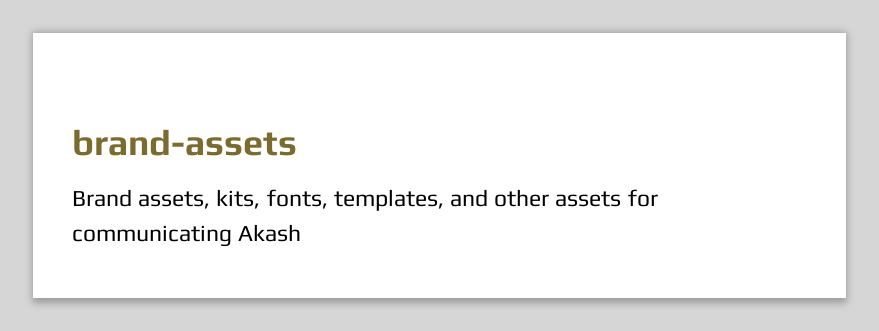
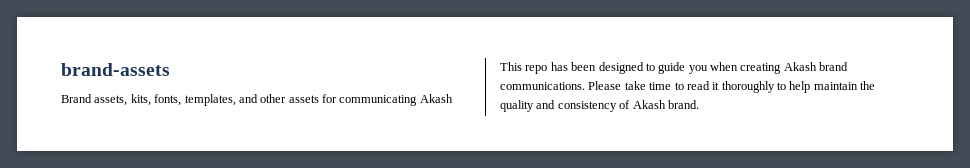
(302, 233) none -> [500,62,849,74] [500,81,876,93] [500,100,699,112] This repo has been designed to guide you when creating Akash brand communications. Please take time to read it thoroughly to help maintain the quality and consistency of Akash brand.

